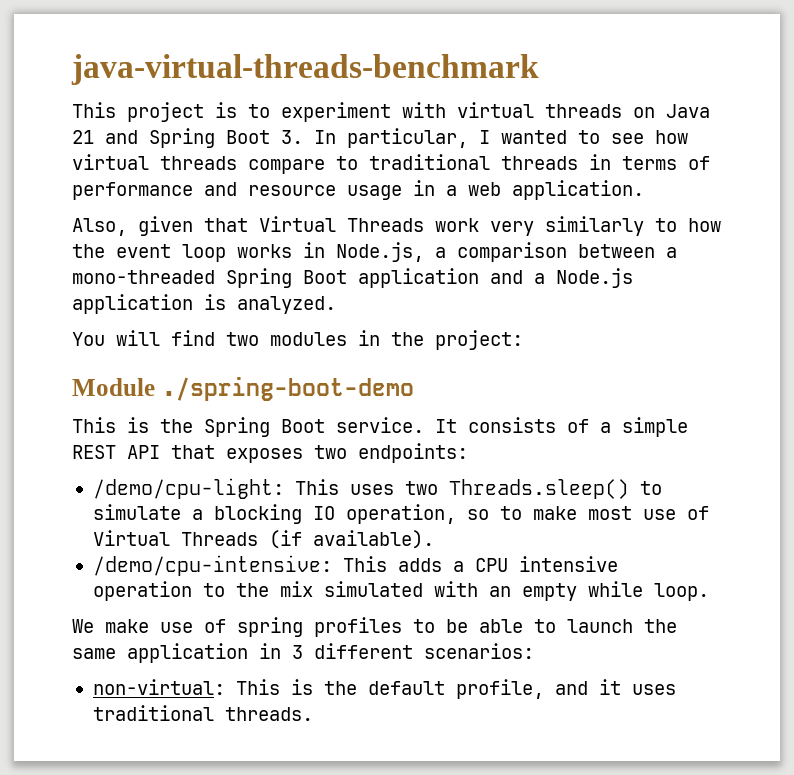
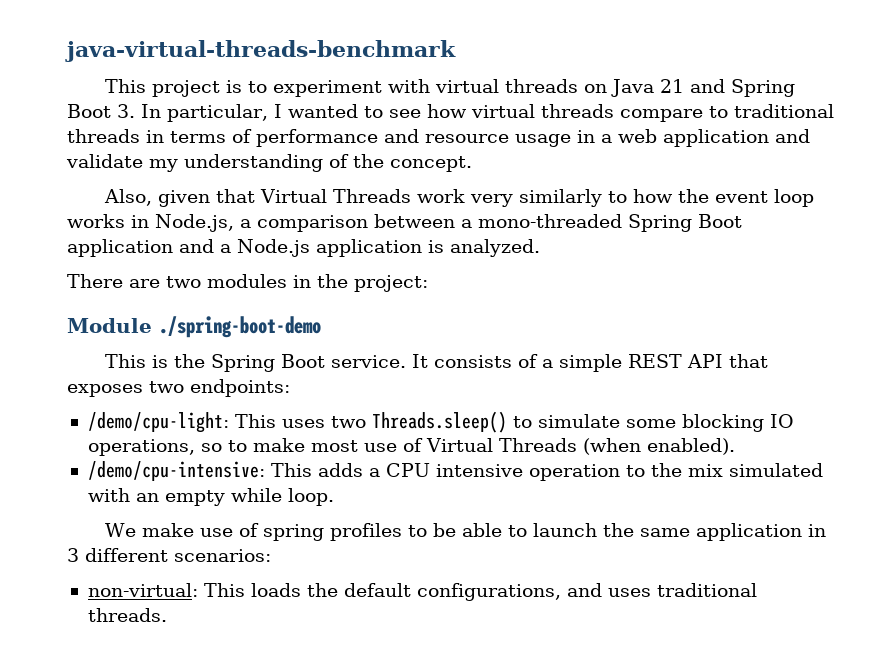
[512,180,644,200] application. -> [663,129,810,147] [66,154,472,172] application and validate my understanding of the concept.
[72,330,215,346] You will find -> [67,274,160,288] There are
[191,509,203,520] a -> [625,419,676,428] some
[345,504,456,524] operation, -> [87,439,195,456] operations,
[268,530,434,549] (if available). -> [582,438,735,455] (when enabled).
[290,679,313,695] is -> [250,583,301,597] loads
[455,679,621,699] profile, and it -> [416,583,602,601] configurations, and

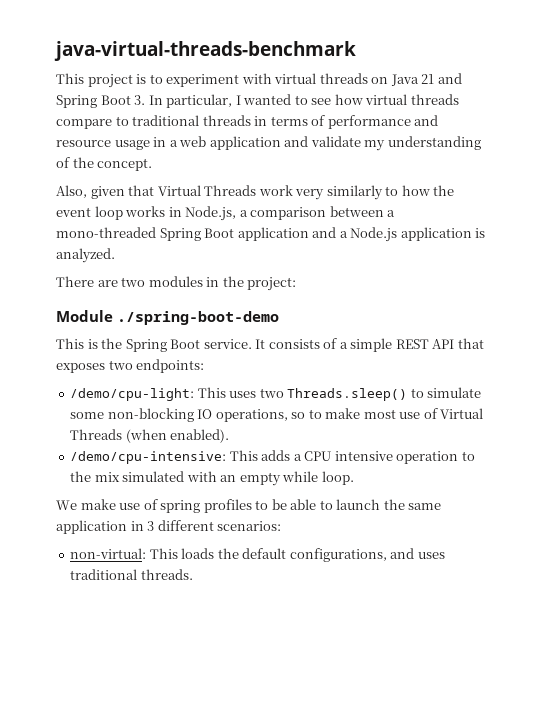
[681,414,764,432] blocking -> [107,408,194,422] non-blocking

